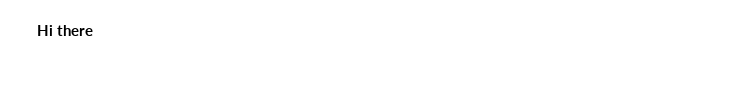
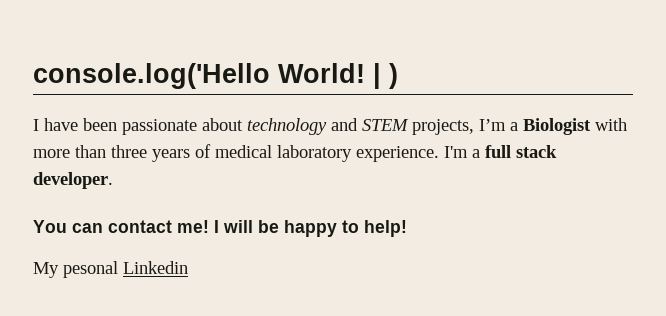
[37,25,93,36] Hi there -> [33,63,398,89] [33,118,627,135] [33,144,557,162] [33,172,113,189] [33,220,407,237] [33,261,188,278] console.log('Hello World! | ) // I have been passionate about technology and STEM projects, I’m a Biologist with more than three years of medical laboratory experience. I'm a full stack developer. // You can contact me! I will be happy to help! // My pesonal Linkedin

